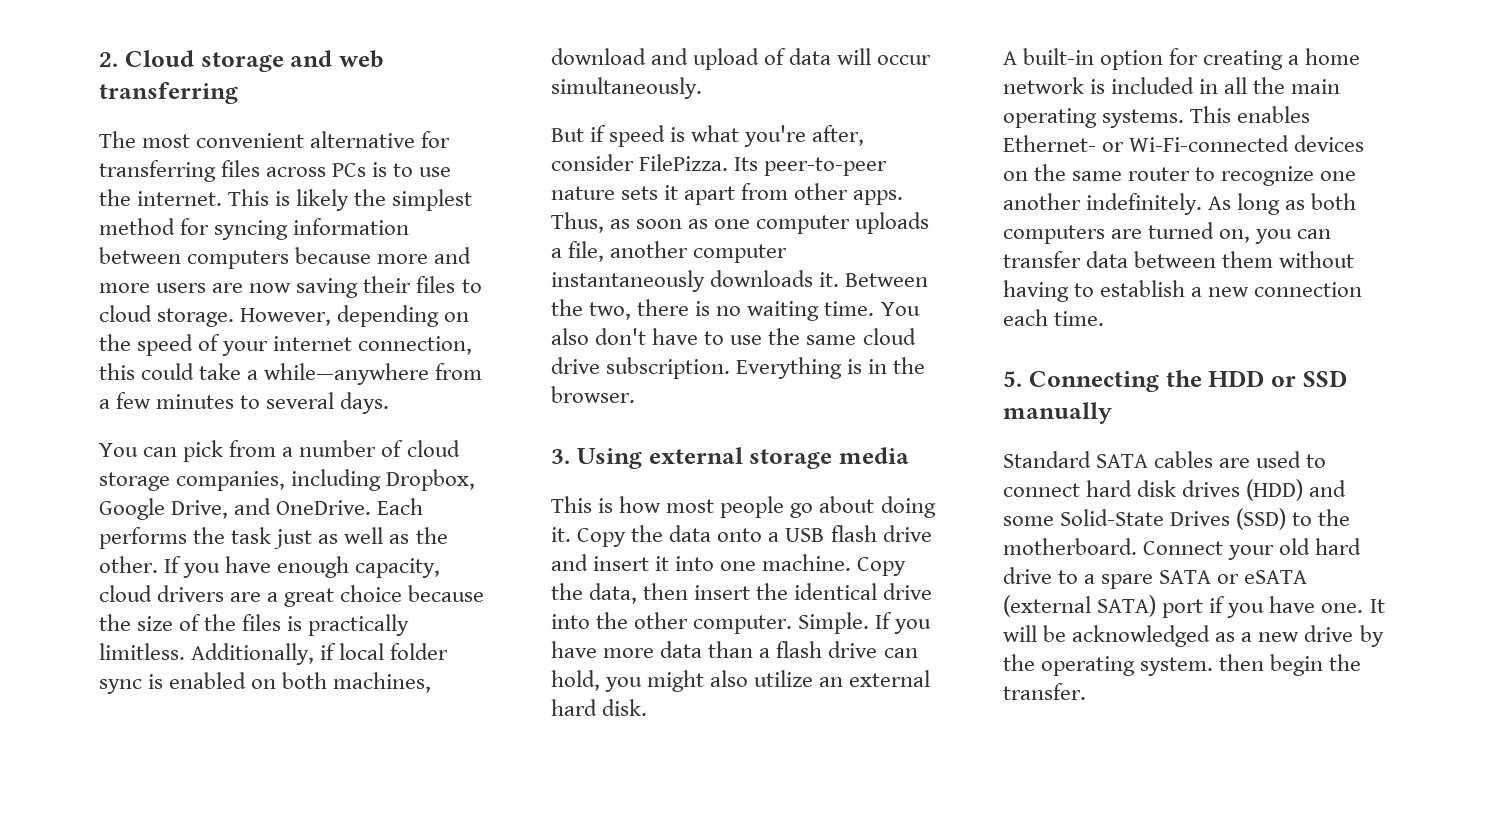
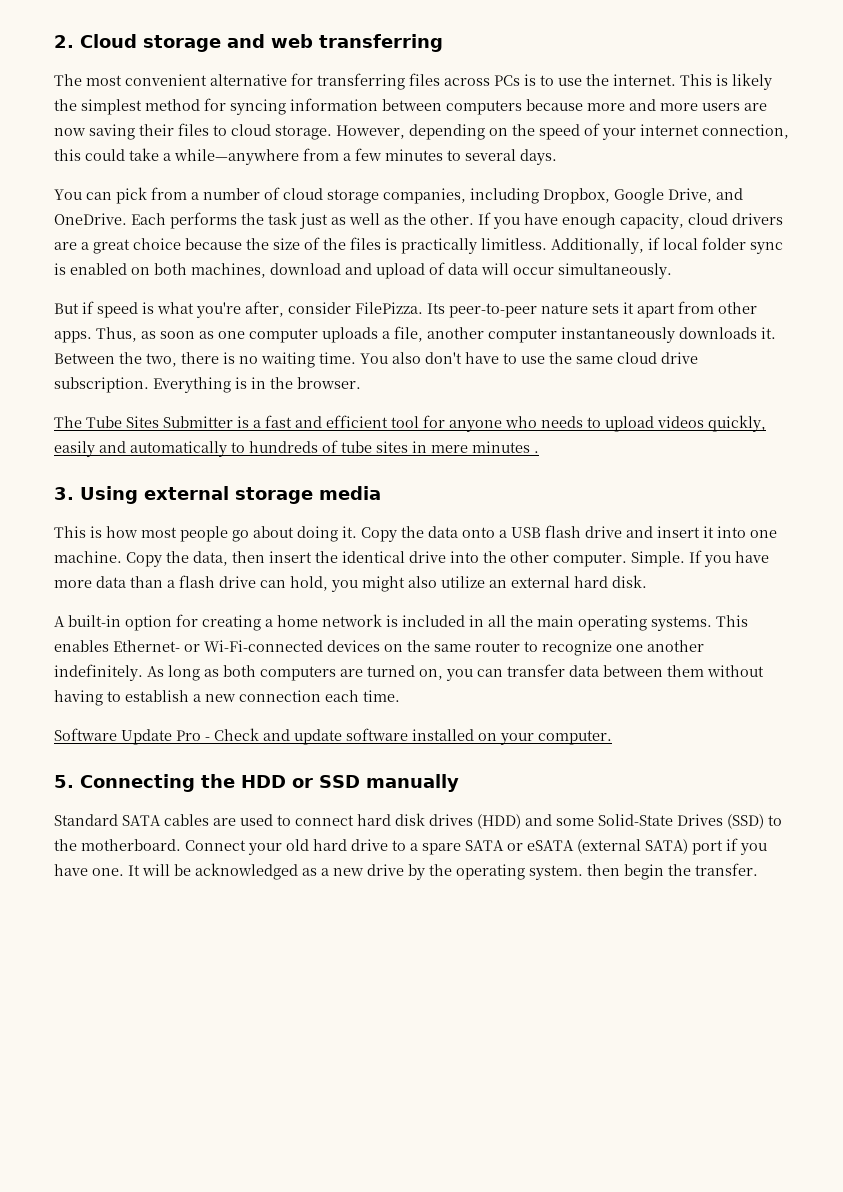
(635, 394) none -> [54,415,766,432] [54,440,539,457] // The Tube Sites Submitter is a fast and efficient tool for anyone who needs to upload videos quickly, easily and automatically to hundreds of tube sites in mere minutes .
(1105, 318) none -> [54,728,612,745] // Software Update Pro - Check and update software installed on your computer.

